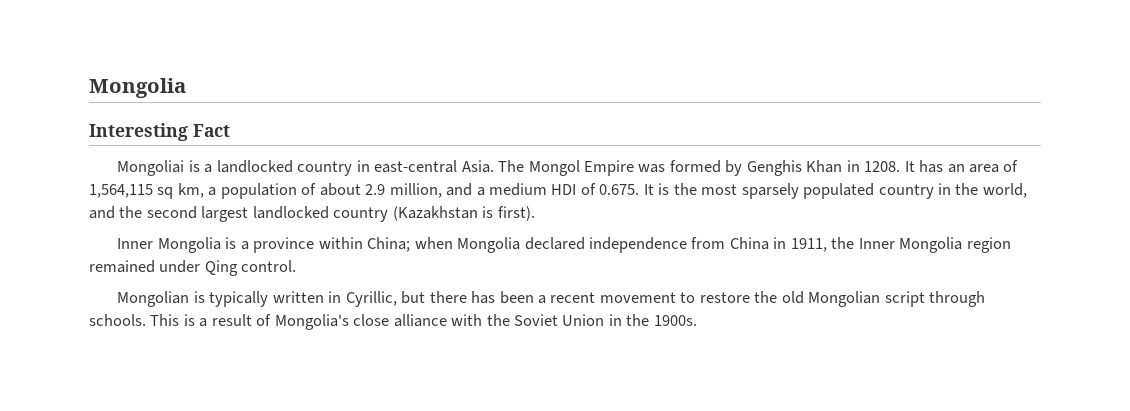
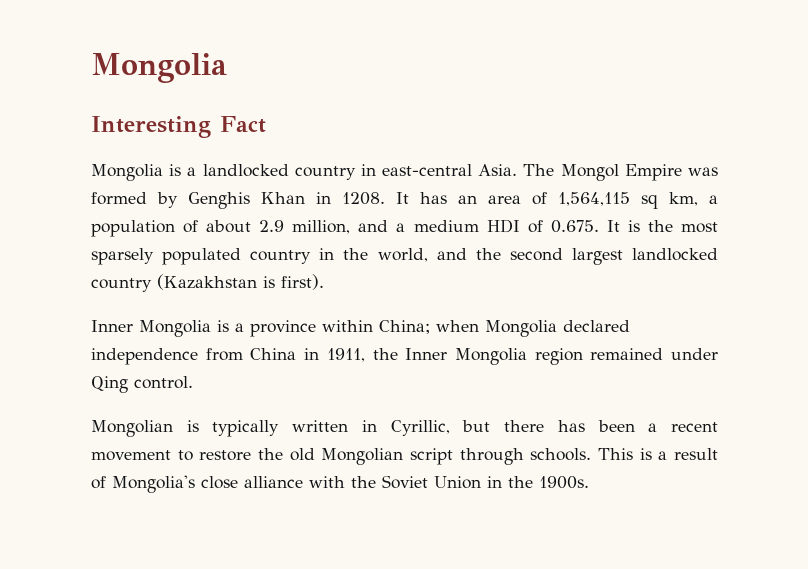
[117,160,185,176] Mongoliai -> [91,164,163,181] Mongolia

